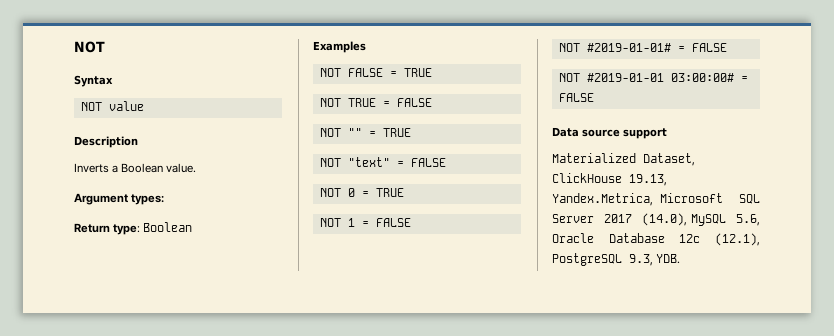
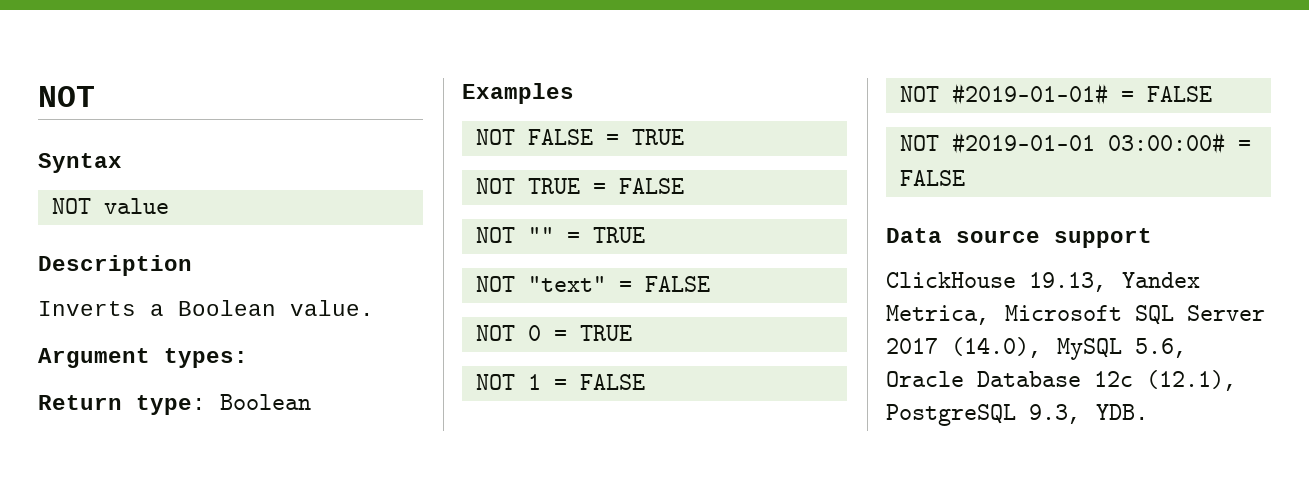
[552,153,695,166] [552,173,667,186] [552,193,653,206] Materialized Dataset, ClickHouse 19.13, Yandex.Metrica, -> [886,272,1200,292] [886,305,991,325] ClickHouse 19.13, Yandex Metrica,

